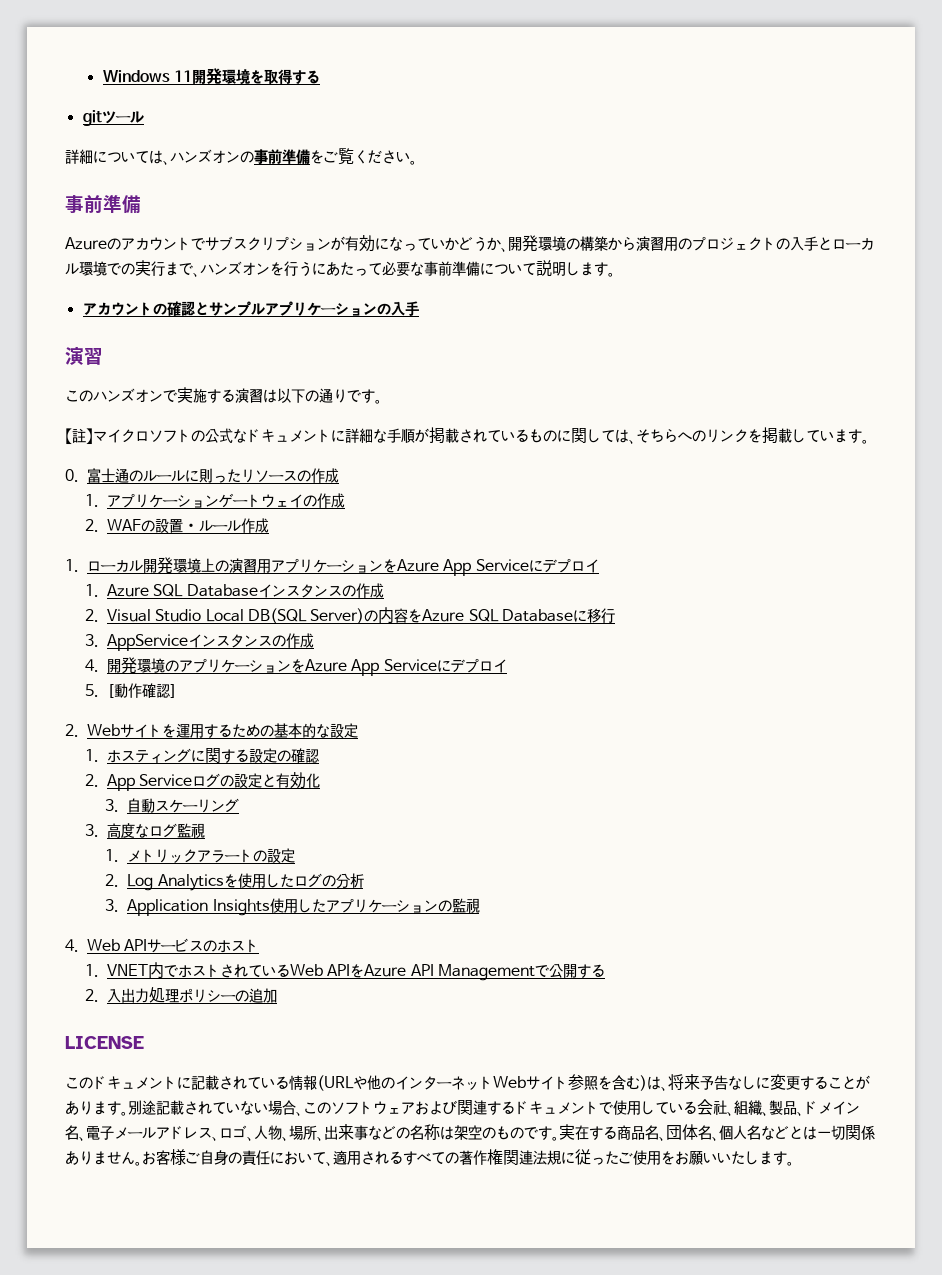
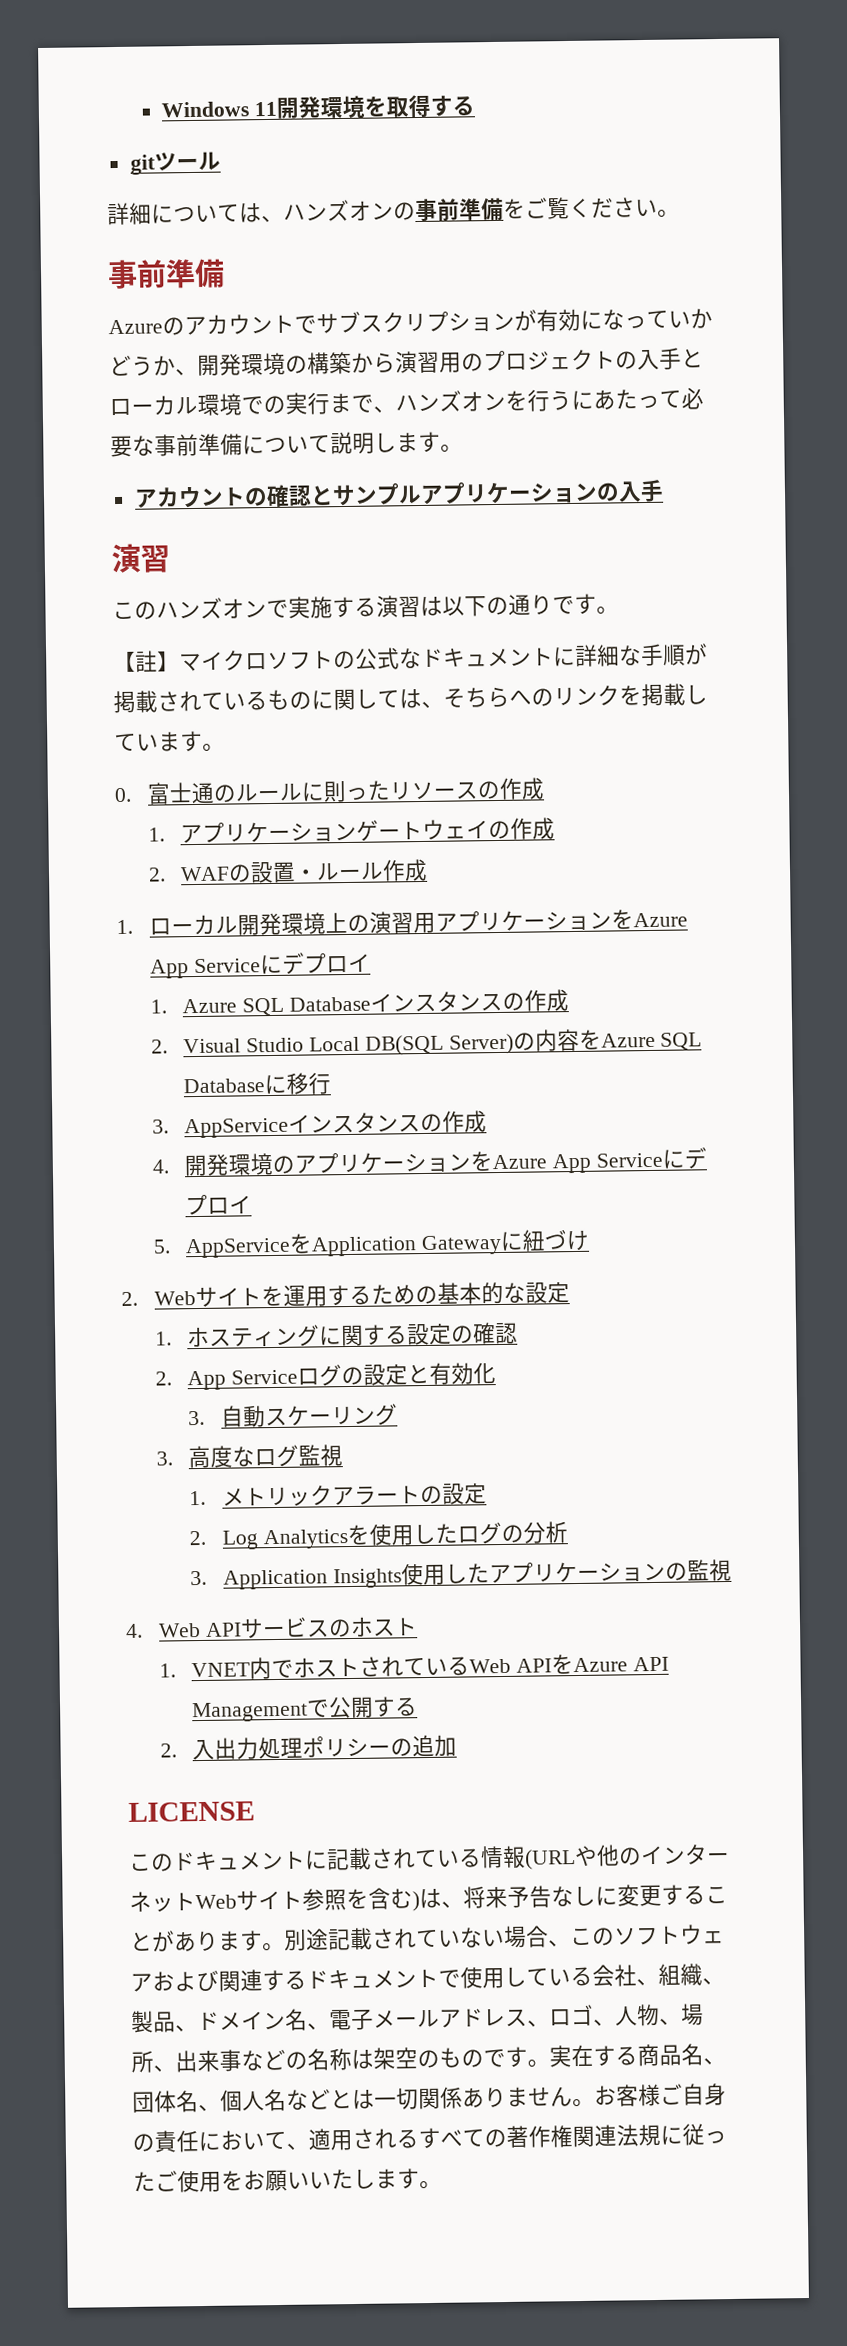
[107,683,178,698] [動作確認] -> [185,1229,591,1259] AppServiceをApplication Gatewayに紐づけ

